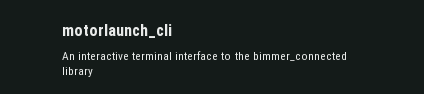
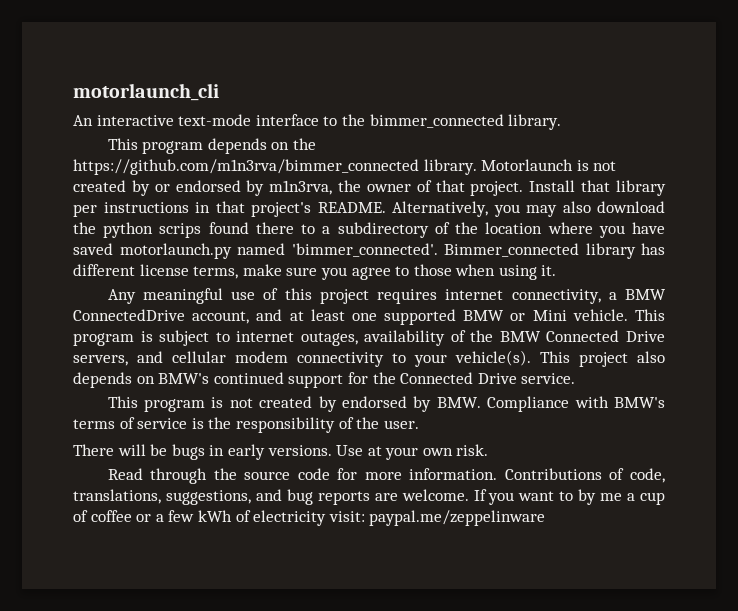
[132,52,173,60] terminal -> [178,114,252,126] text-mode
[62,67,93,77] library -> [508,114,562,130] [107,138,316,154] [73,159,617,175] [73,180,666,196] [73,201,665,217] [73,222,665,238] [73,243,665,259] [73,264,557,280] [107,288,666,304] [73,309,665,325] [73,330,665,346] [73,350,665,367] [73,372,576,388] [107,396,665,412] [73,417,419,433] [73,444,489,460] [107,468,665,484] [73,489,666,505] [73,510,546,526] library. // This program depends on the https://github.com/m1n3rva/bimmer_connected library. Motorlaunch is not created by or endorsed by m1n3rva, the owner of that project. Install that library per instructions in that project's README. Alternatively, you may also download the python scrips found there to a subdirectory of the location where you have saved motorlaunch.py named 'bimmer_connected'. Bimmer_connected library has different license terms, make sure you agree to those when using it. // Any meaningful use of this project requires internet connectivity, a BMW ConnectedDrive account, and at least one supported BMW or Mini vehicle. This program is subject to internet outages, availability of the BMW Connected Drive servers, and cellular modem connectivity to your vehicle(s). This project also depends on BMW's continued support for the Connected Drive service. // This program is not created by endorsed by BMW. Compliance with BMW's terms of service is the responsibility of the user. // There will be bugs in early versions. Use at your own risk. // Read through the source code for more information. Contributions of code, translations, suggestions, and bug reports are welcome. If you want to by me a cup of coffee or a few kWh of electricity visit: paypal.me/zeppelinware

